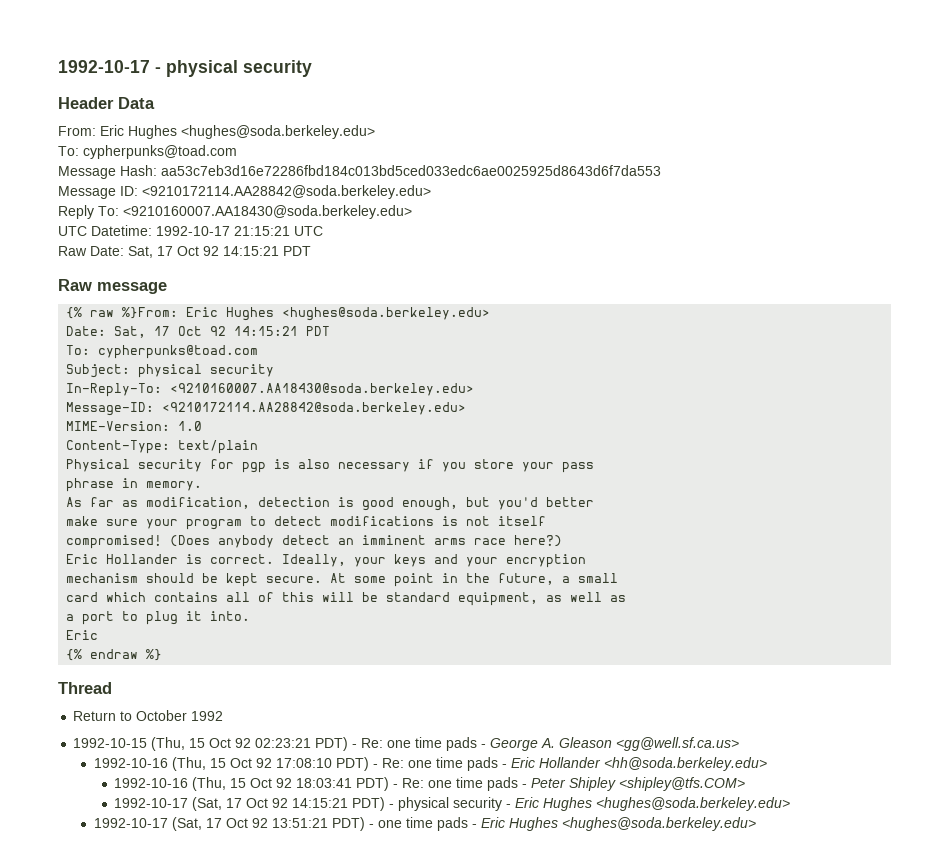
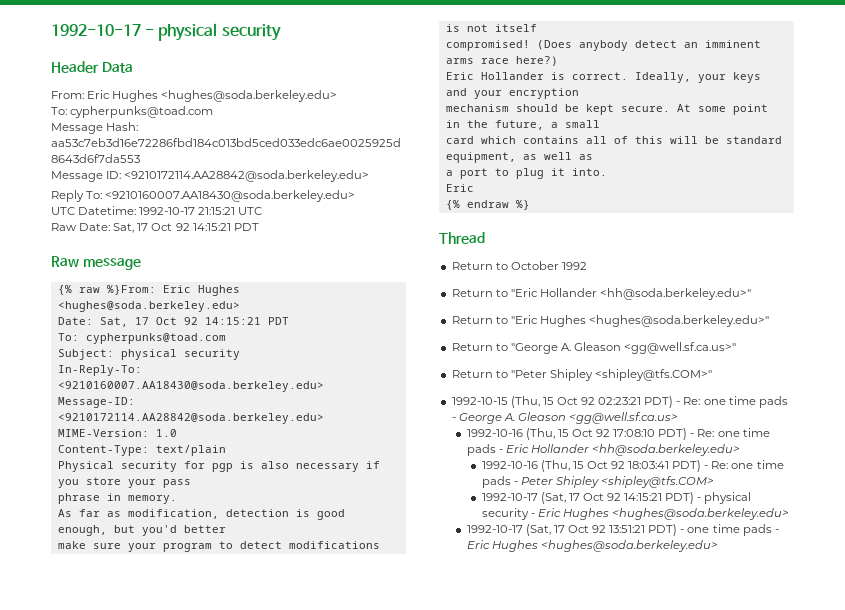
(224, 716) none -> [451,288,752,300] [451,315,770,327] [451,342,737,354] [451,369,713,381] // Return to "Eric Hollander <hh@soda.berkeley.edu>" // Return to "Eric Hughes <hughes@soda.berkeley.edu>" // Return to "George A. Gleason <gg@well.sf.ca.us>" // Return to "Peter Shipley <shipley@tfs.COM>"

